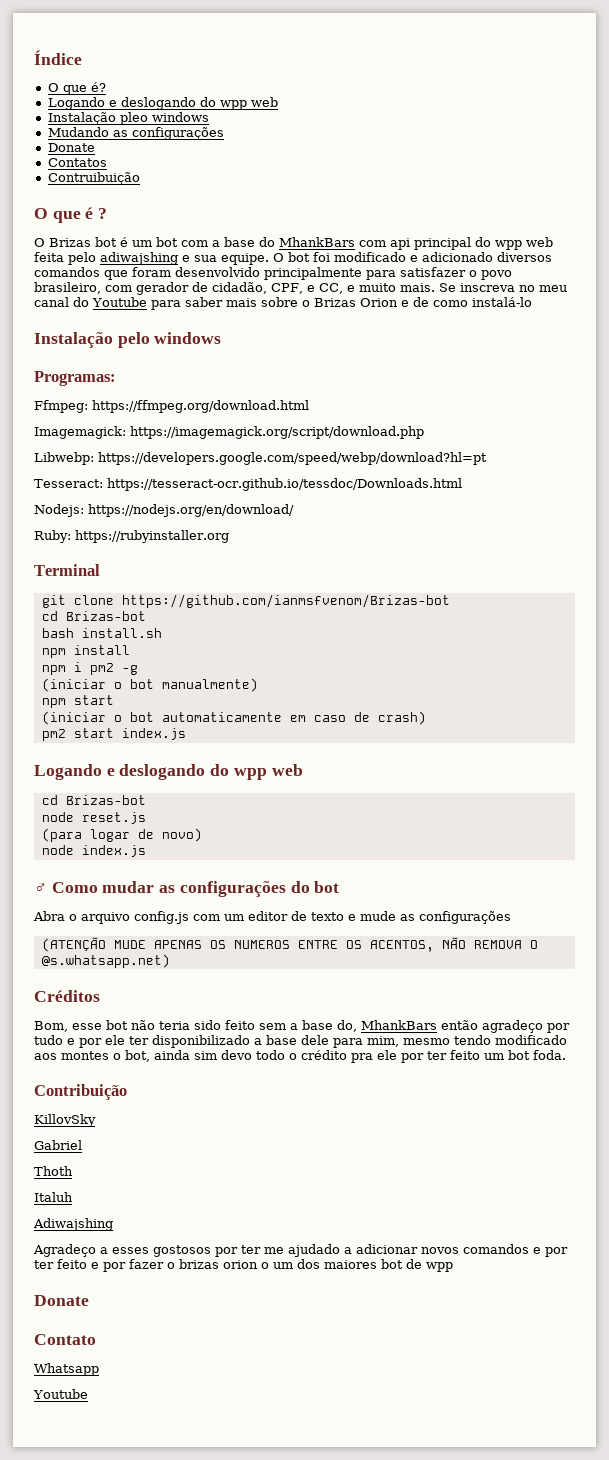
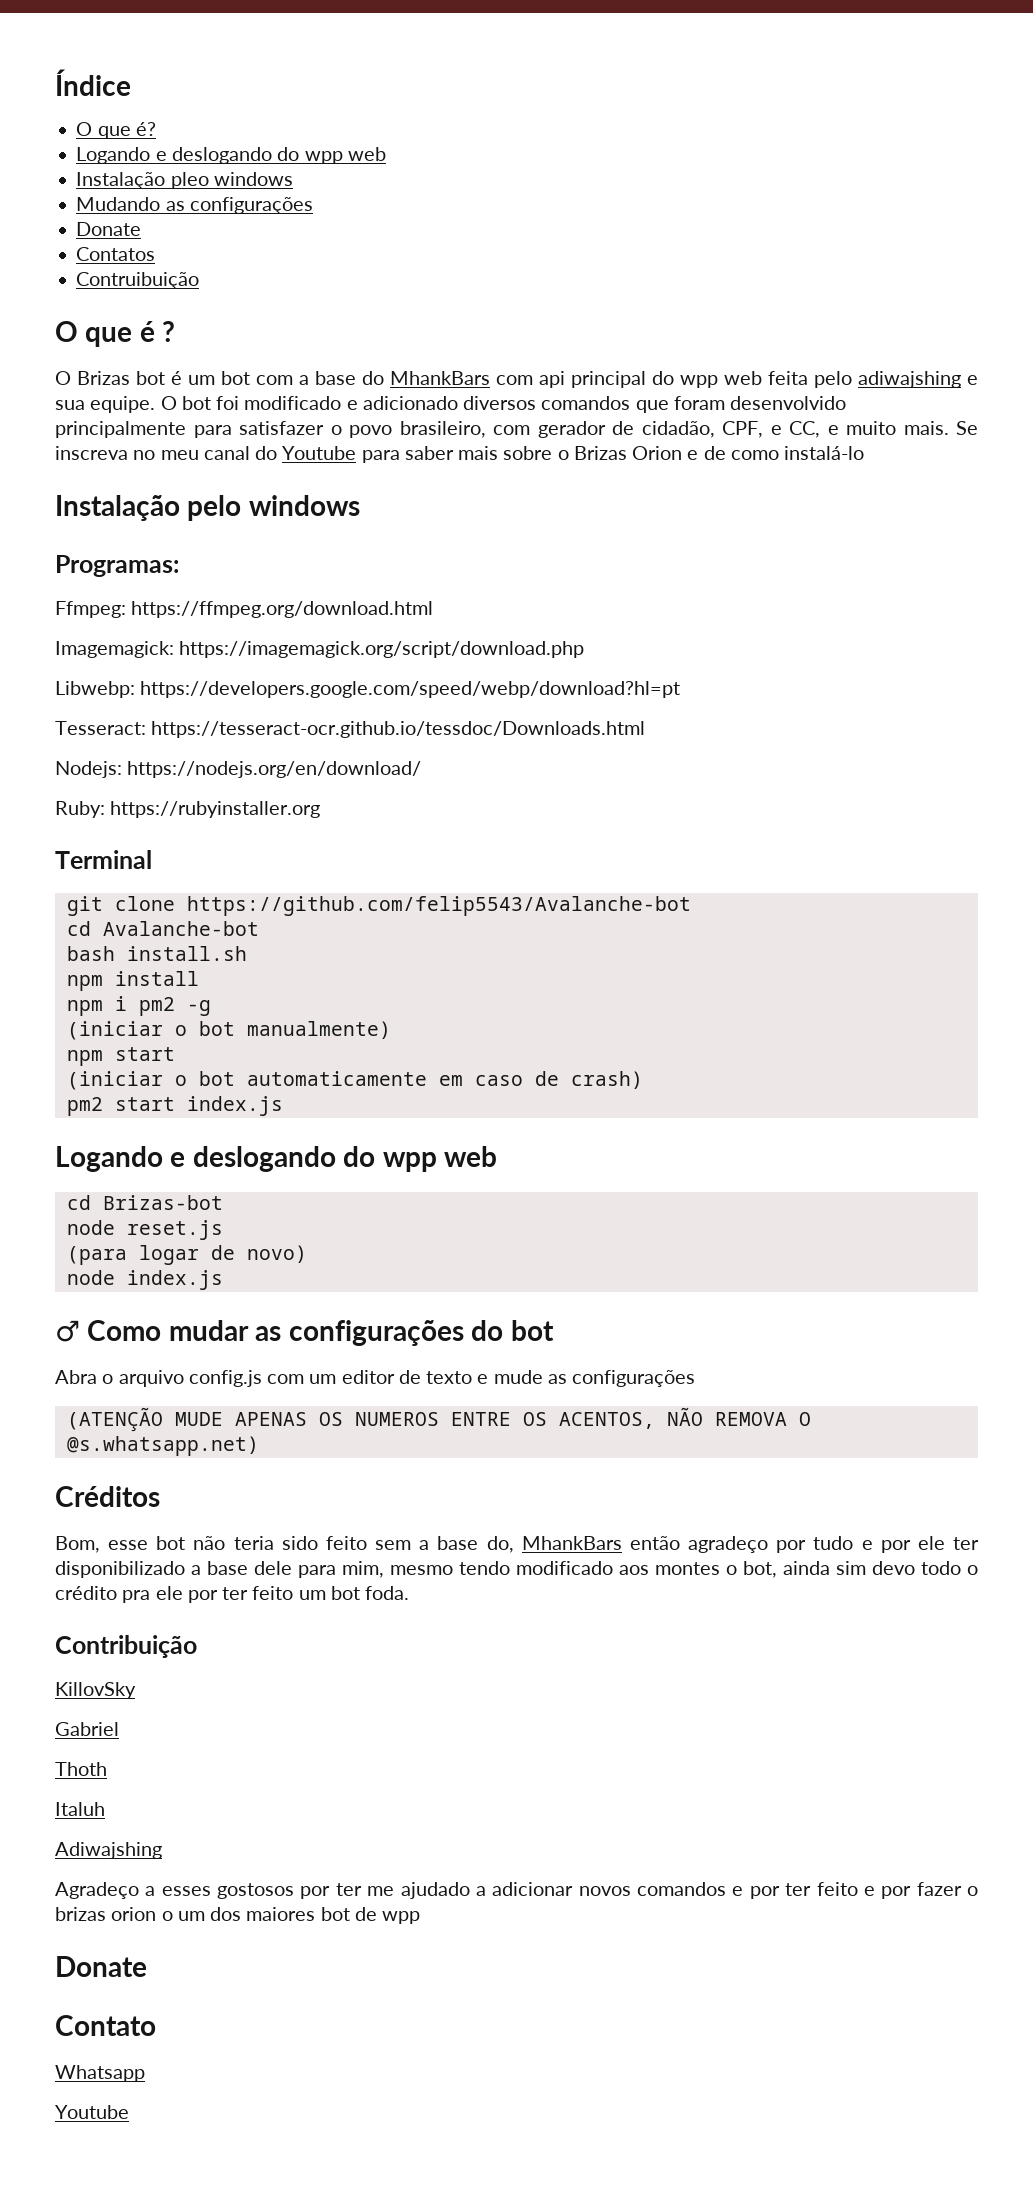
[121,594,450,608] [41,611,146,621] https://github.com/ianmsfvenom/Brizas-bot // cd Brizas-bot -> [186,896,691,916] [66,921,259,936] https://github.com/felip5543/Avalanche-bot // cd Avalanche-bot

